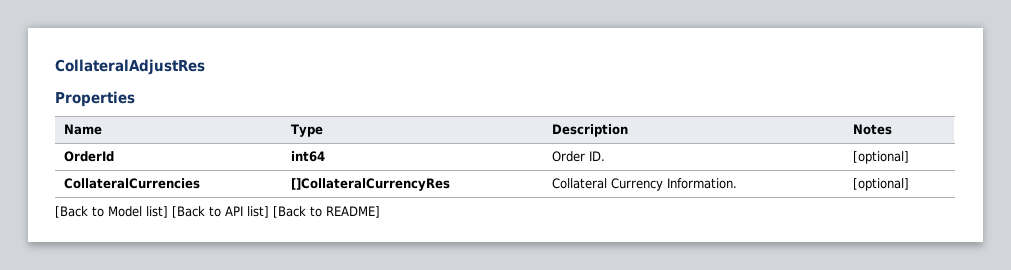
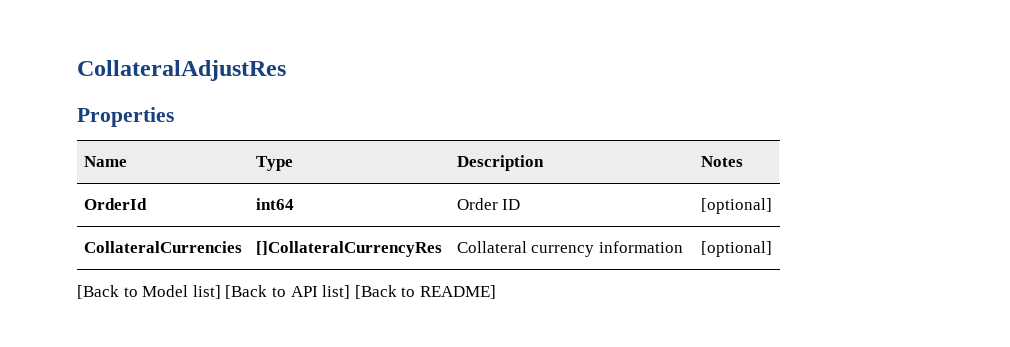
[589,151,606,161] ID. -> [502,199,521,210] ID
[611,178,738,191] Currency Information. -> [531,241,684,257] currency information

